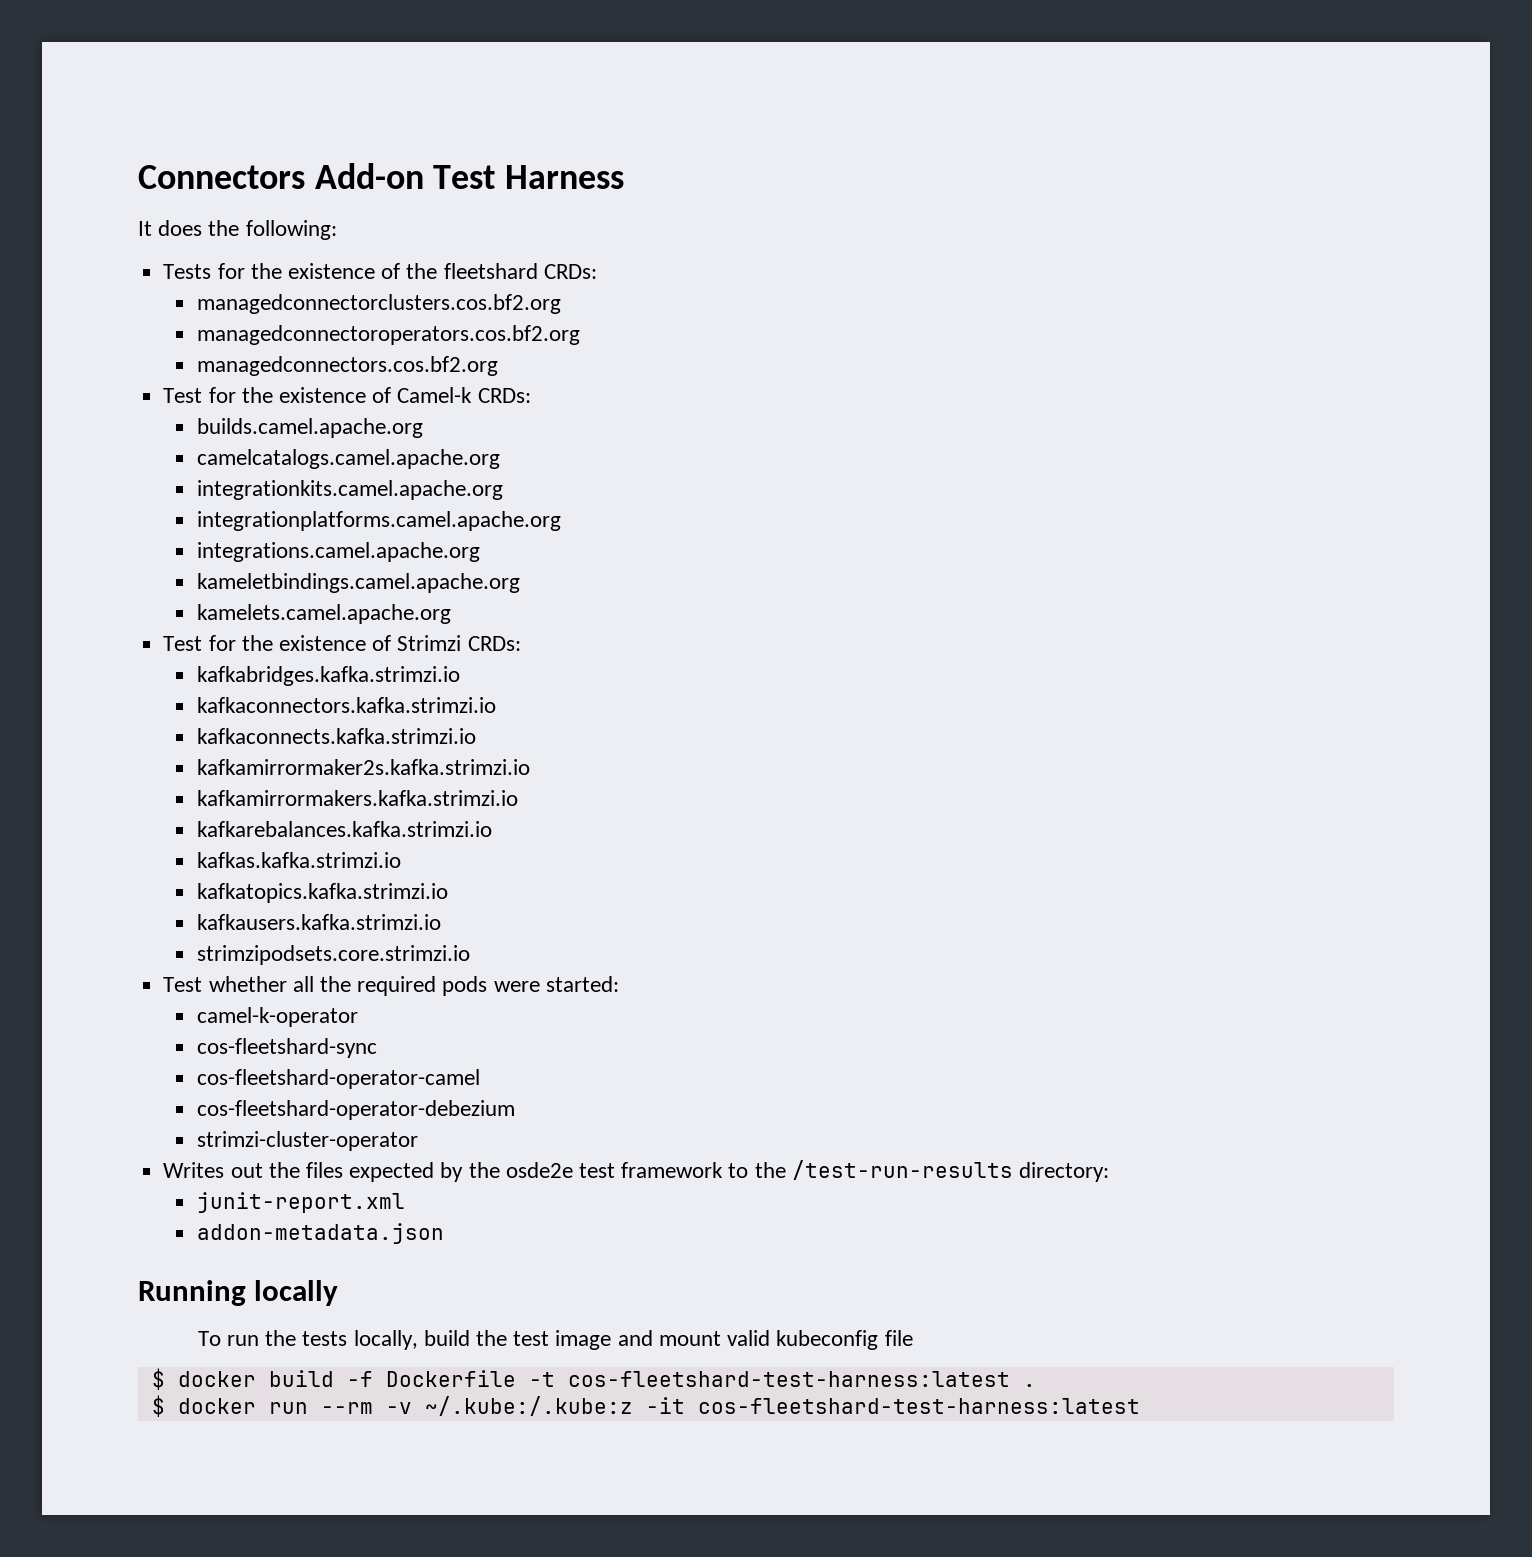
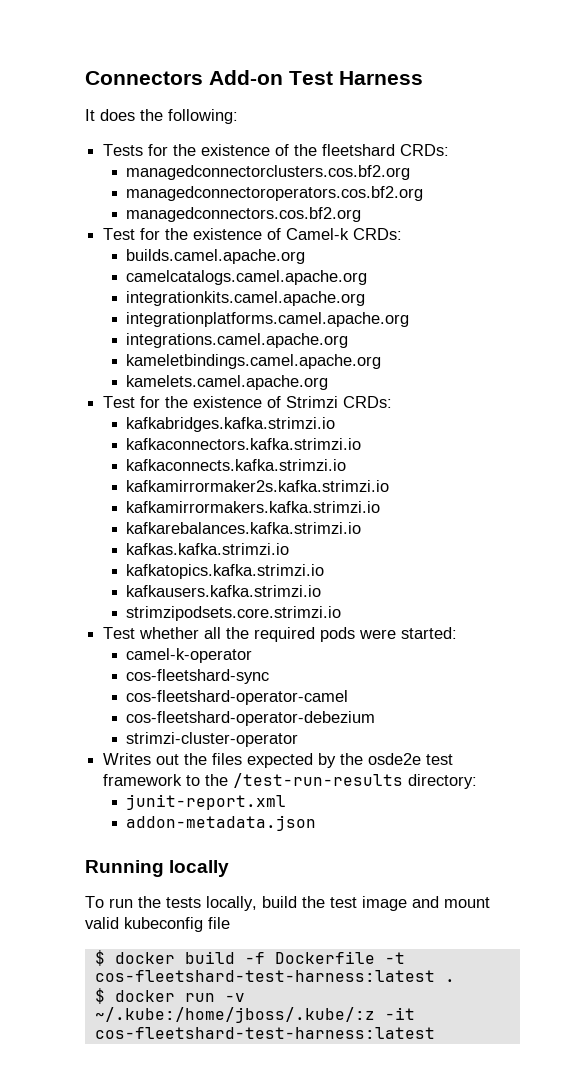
[320,1396,633,1416] --rm -v ~/.kube:/.kube:z -> [224,993,245,1002] [94,1007,375,1023] -v ~/.kube:/home/jboss/.kube/:z

